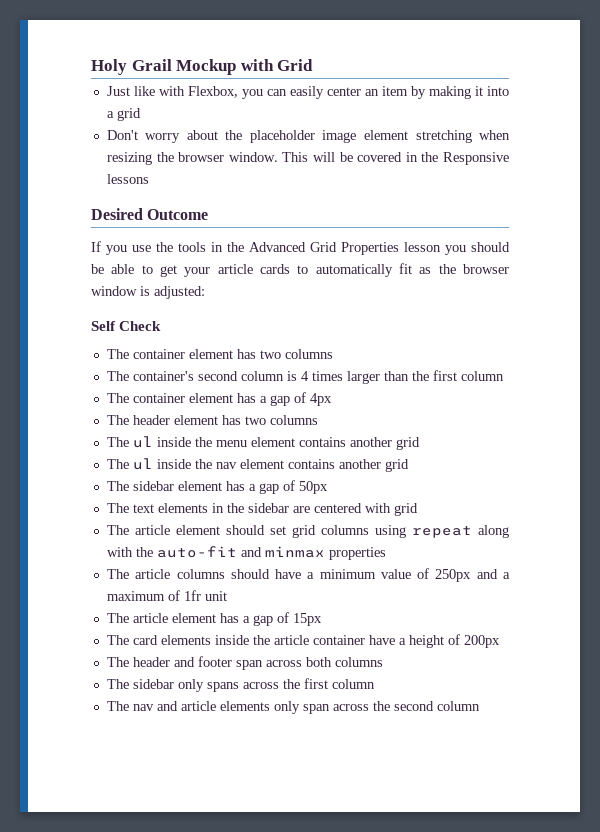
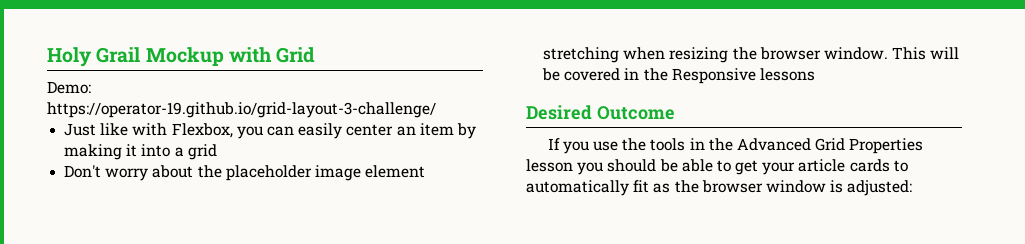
(314, 65) none -> [47,81,91,94] [47,102,436,118] // Demo: https://operator-19.github.io/grid-layout-3-challenge/
[91,321,162,331] [106,349,333,359] [106,370,504,384] [106,392,332,406] [106,415,318,425] [106,436,420,450] [106,458,409,472] [106,480,328,494] [106,503,418,516] [106,525,509,538] [106,546,386,560] [106,568,510,582] [106,590,227,601] [106,612,322,626] [106,634,500,648] [106,656,383,670] [106,678,375,692] [106,701,480,714] // Self Check // The container element has two columns // The container's second column is 4 times larger than the first column // The container element has a gap of 4px // The header element has two columns // The ul inside the menu element contains another grid // The ul inside the nav element contains another grid // The sidebar element has a gap of 50px // The text elements in the sidebar are centered with grid // The article element should set grid columns using repeat along with the auto-fit and minmax properties // The article columns should have a minimum value of 250px and a maximum of 1fr unit // The article element has a gap of 15px // The card elements inside the article container have a height of 200px // The header and footer span across both columns // The sidebar only spans across the first column // The nav and article elements only span across the second column -> (913, 188) none

